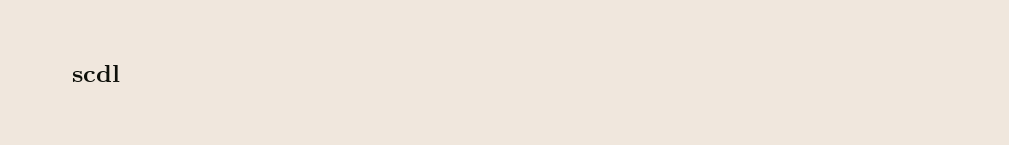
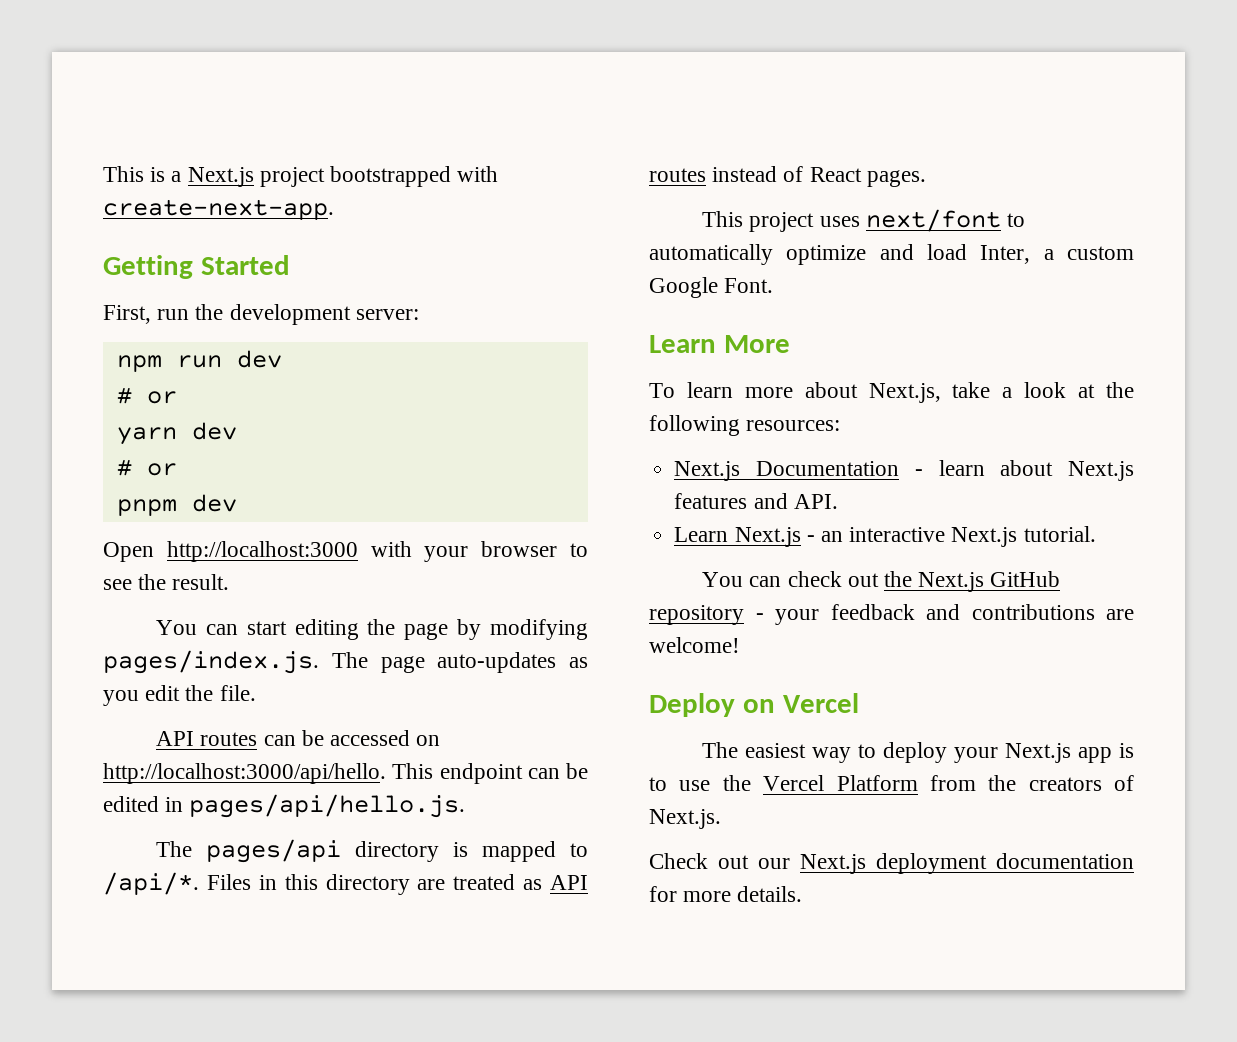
[72,65,120,82] scdl -> [103,166,499,187] [103,199,334,220] [103,255,290,279] [103,304,419,325] [116,350,282,372] [116,387,177,404] [116,422,237,445] [116,459,177,476] [116,494,237,516] [103,541,588,562] [103,574,230,590] [156,619,588,640] [103,650,588,674] [103,685,256,706] [156,730,441,746] [103,763,588,784] [103,794,466,818] [156,839,588,863] [103,872,588,895] [649,166,926,187] [702,209,1025,232] [649,244,1134,265] [649,277,774,298] [649,335,790,353] [649,382,1134,403] [649,415,841,436] [674,460,1134,481] [674,493,838,509] [674,526,1096,547] [702,571,1061,592] [649,604,1134,625] [649,637,740,653] [649,693,859,717] [702,742,1134,763] [649,775,1134,791] [649,809,721,829] [649,853,1134,874] [649,886,803,902] This is a Next.js project bootstrapped with create-next-app. // Getting Started // First, run the development server: // npm run dev // # or // yarn dev // # or // pnpm dev // Open http://localhost:3000 with your browser to see the result. // You can start editing the page by modifying pages/index.js. The page auto-updates as you edit the file. // API routes can be accessed on http://localhost:3000/api/hello. This endpoint can be edited in pages/api/hello.js. // The pages/api directory is mapped to /api/*. Files in this directory are treated as API routes instead of React pages. // This project uses next/font to automatically optimize and load Inter, a custom Google Font. // Learn More // To learn more about Next.js, take a look at the following resources: // Next.js Documentation - learn about Next.js features and API. // Learn Next.js - an interactive Next.js tutorial. // You can check out the Next.js GitHub repository - your feedback and contributions are welcome! // Deploy on Vercel // The easiest way to deploy your Next.js app is to use the Vercel Platform from the creators of Next.js. // Check out our Next.js deployment documentation for more details.

